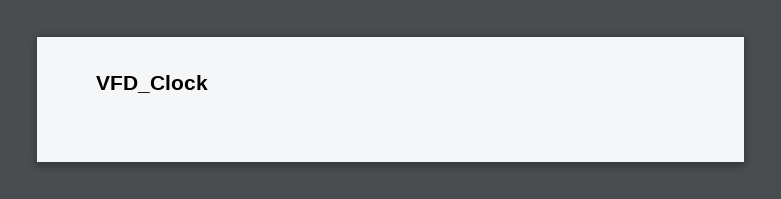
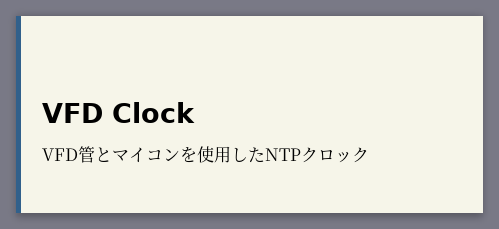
[96,75,208,93] VFD_Clock -> [42,102,195,123] [42,146,369,163] VFD Clock // VFD管とマイコンを使用したNTPクロック

